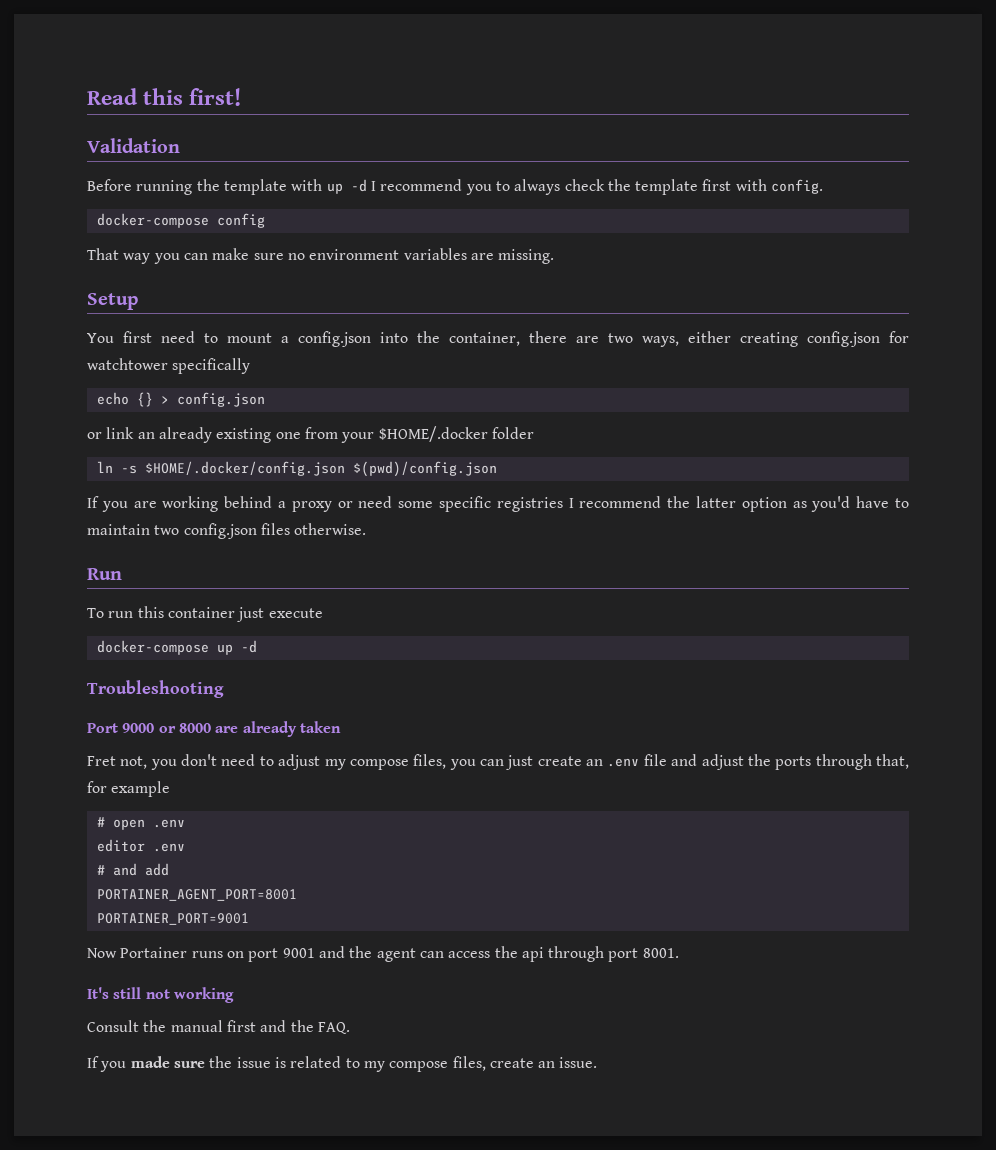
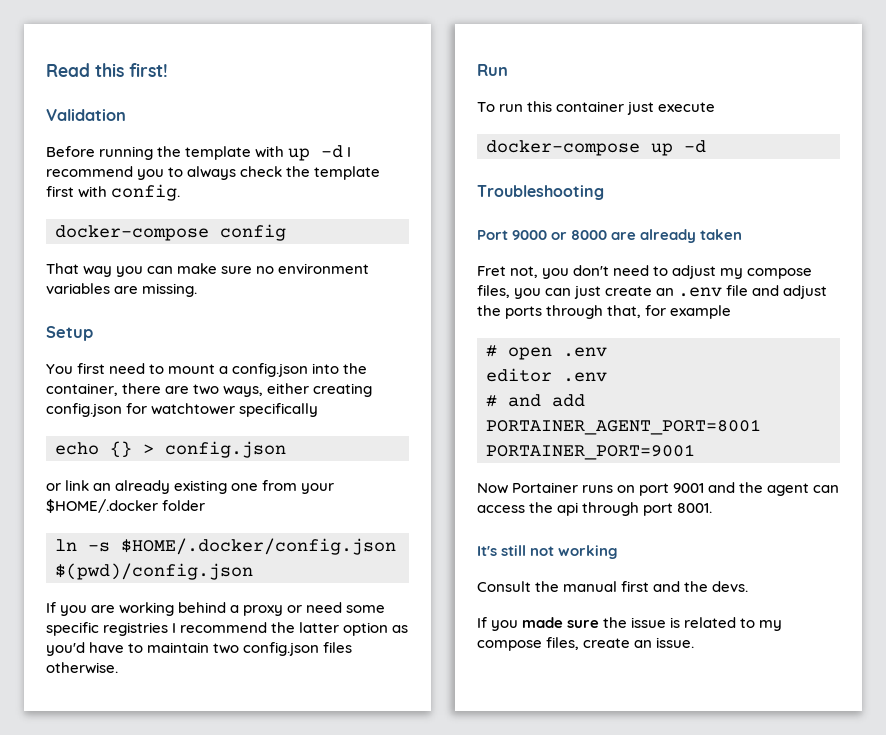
[317,1022,350,1034] FAQ. -> [712,581,749,592] devs.

